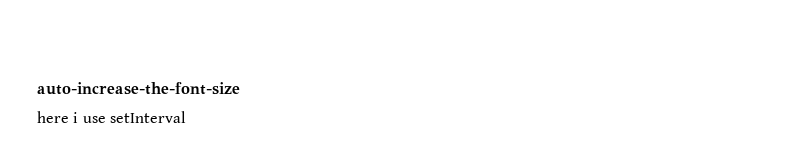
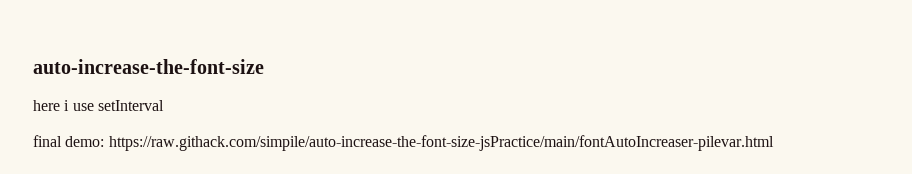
(186, 117) none -> [33,135,774,151] // final demo: https://raw.githack.com/simpile/auto-increase-the-font-size-jsPractice/main/fontAutoIncreaser-pilevar.html

